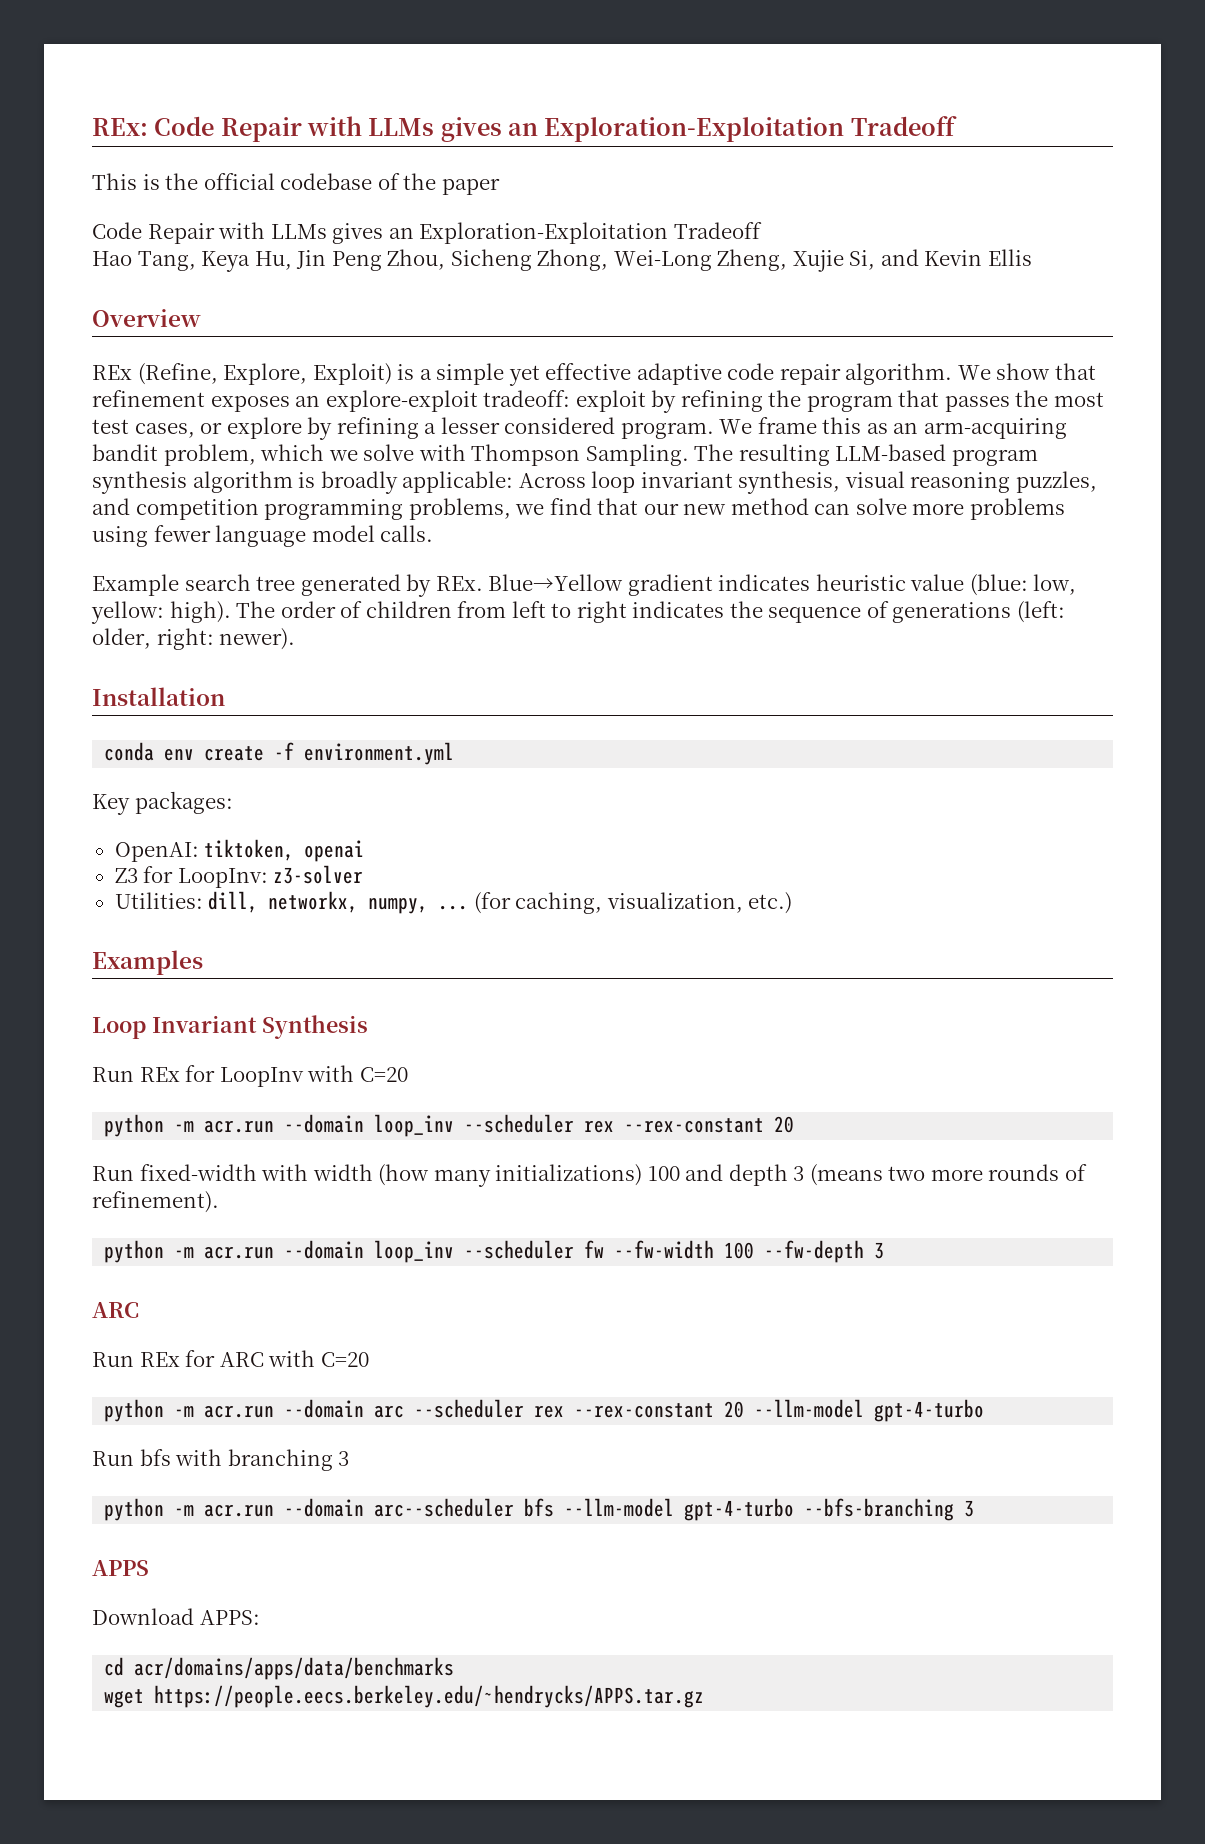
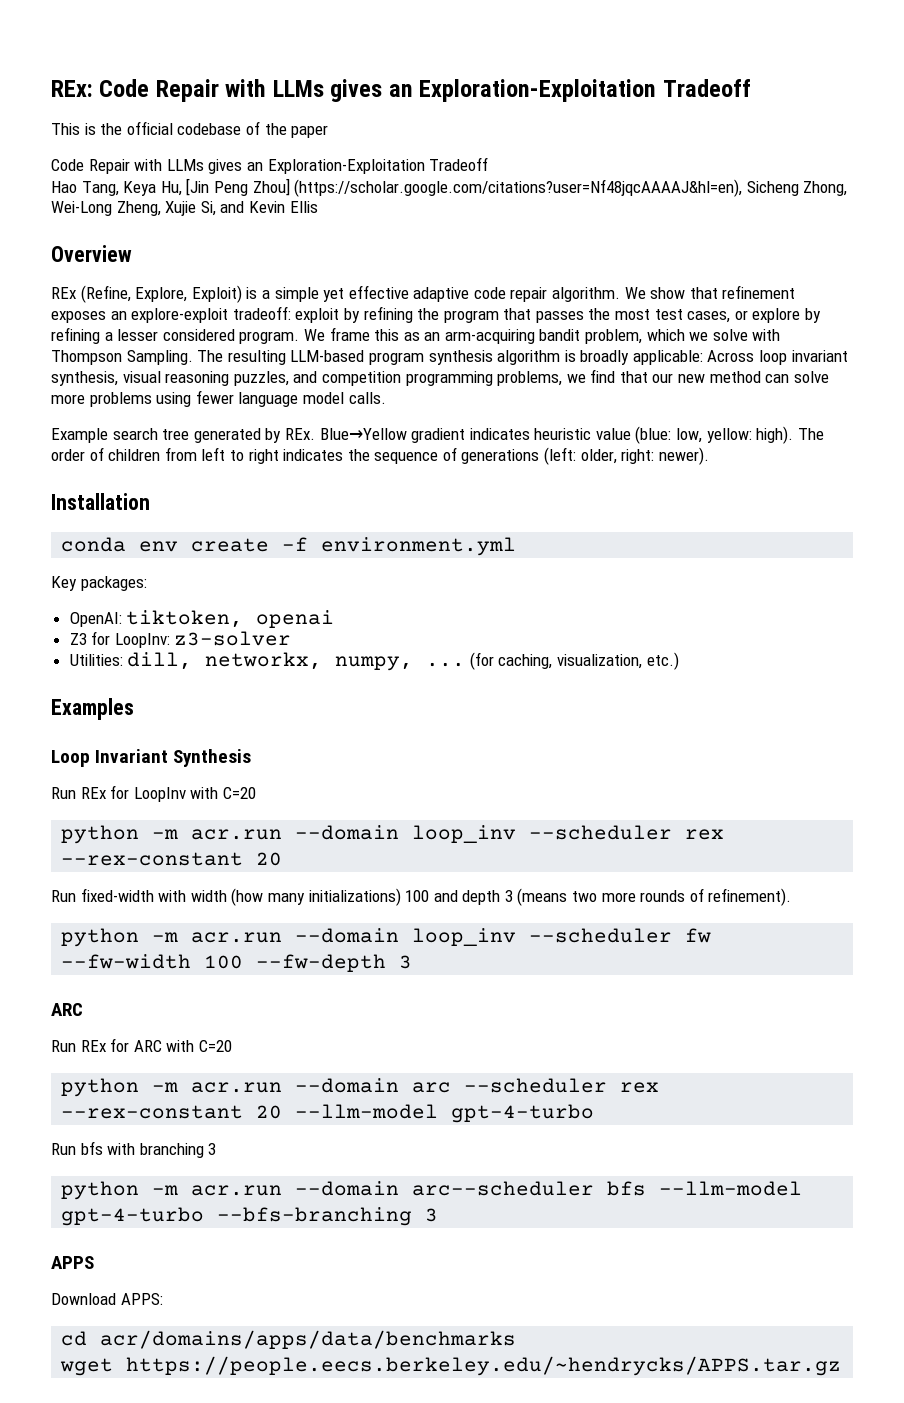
[296,249,446,271] Jin Peng Zhou, -> [186,178,743,197] [Jin Peng Zhou] (https://scholar.google.com/citations?user=Nf48jqcAAAAJ&hl=en),

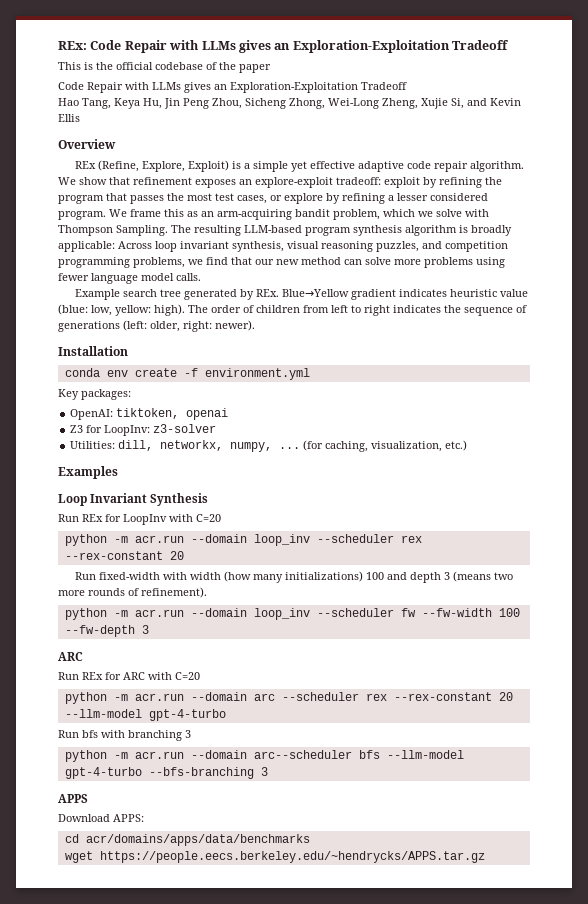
[186,178,743,197] [Jin Peng Zhou] (https://scholar.google.com/citations?user=Nf48jqcAAAAJ&hl=en), -> [164,98,242,109] Jin Peng Zhou,

